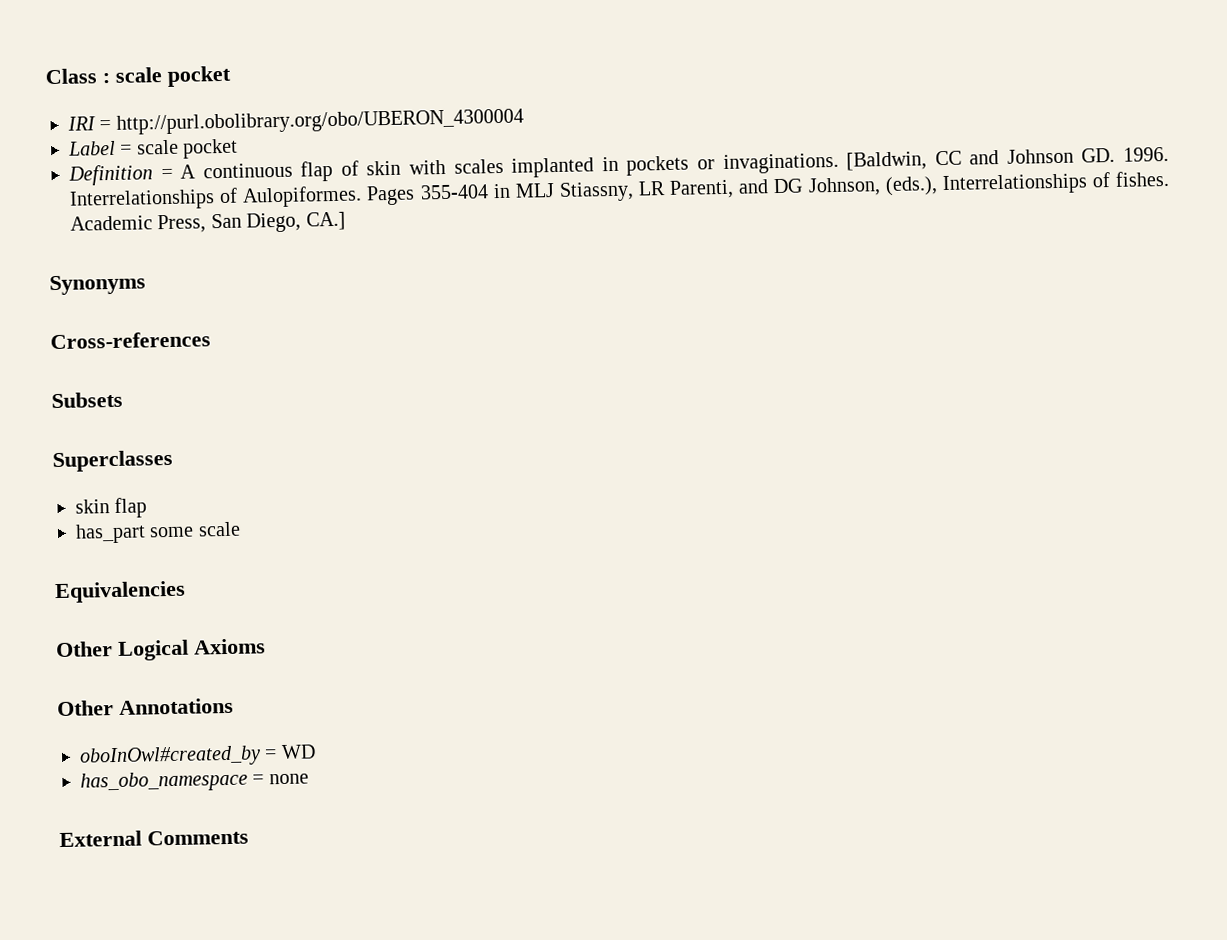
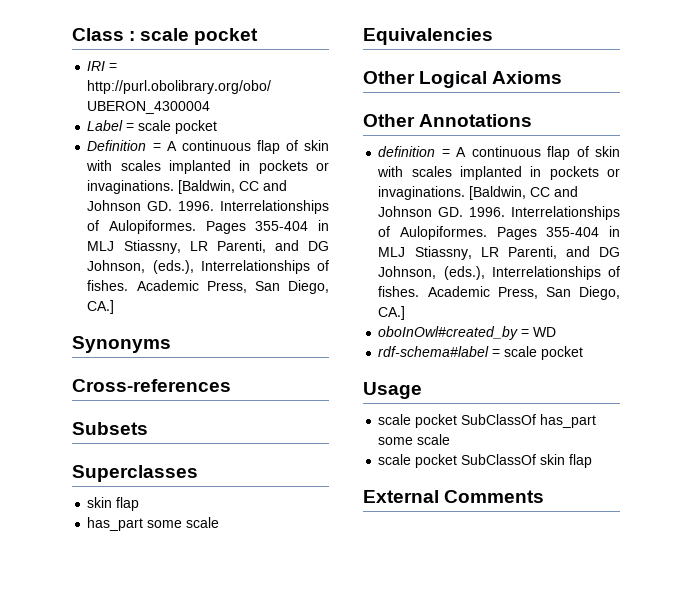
[79,744,316,768] [80,770,309,793] oboInOwl#created_by = WD // has_obo_namespace = none -> [378,146,620,160] [377,166,620,180] [378,186,579,200] [378,206,620,220] [378,226,620,240] [378,246,620,260] [378,266,620,280] [378,286,620,300] [378,306,406,320] [378,326,557,340] [378,346,584,360] [363,382,422,399] [378,414,597,428] [378,434,451,445] [378,454,593,468] definition = A continuous flap of skin with scales implanted in pockets or invaginations. [Baldwin, CC and Johnson GD. 1996. Interrelationships of Aulopiformes. Pages 355-404 in MLJ Stiassny, LR Parenti, and DG Johnson, (eds.), Interrelationships of fishes. Academic Press, San Diego, CA.] // oboInOwl#created_by = WD // rdf-schema#label = scale pocket // Usage // scale pocket SubClassOf has_part some scale // scale pocket SubClassOf skin flap

